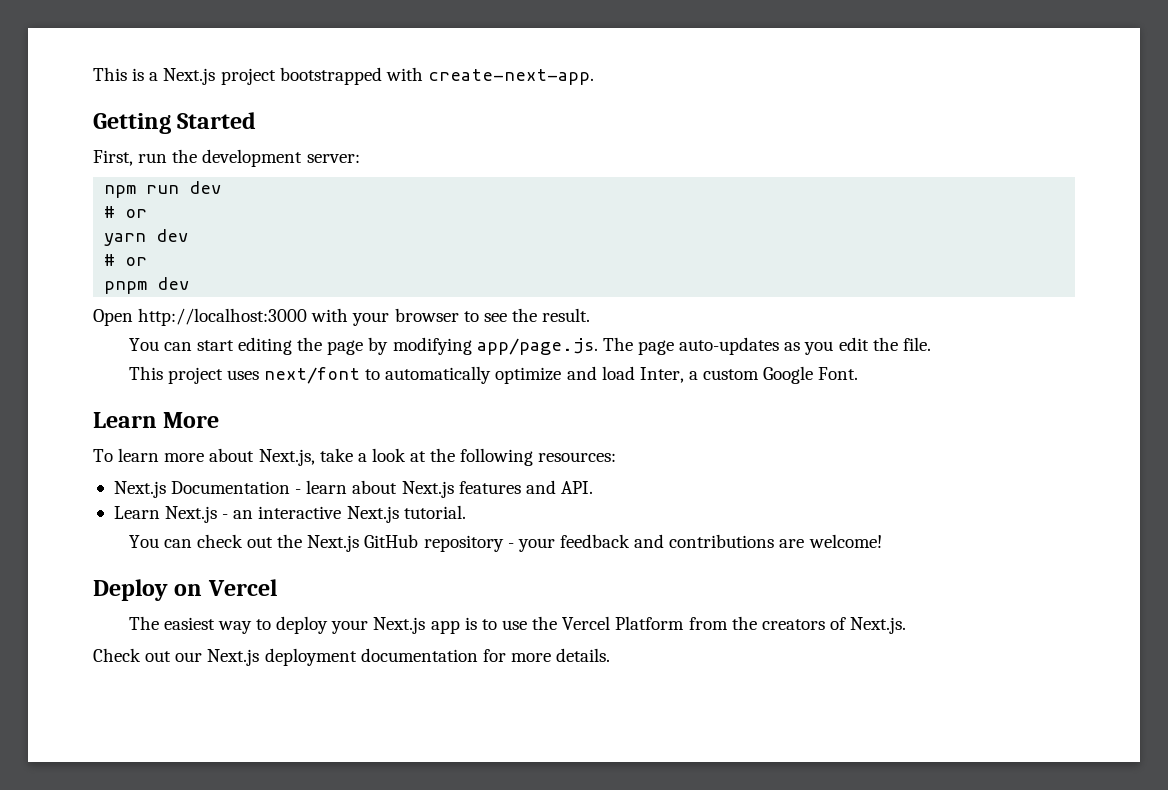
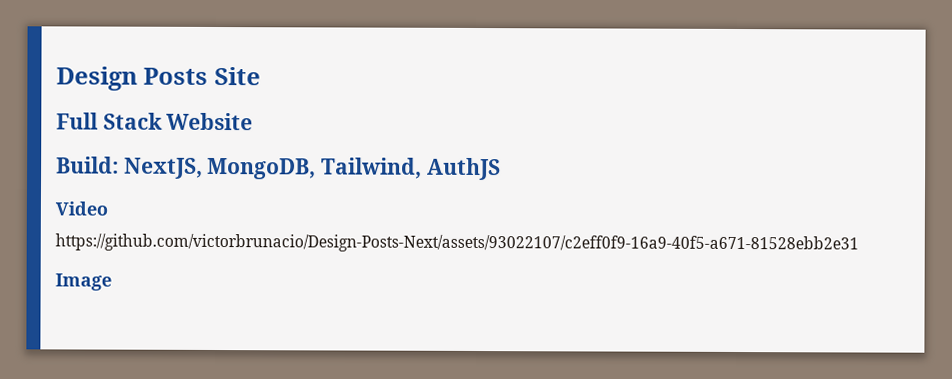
[93,67,594,85] [93,112,257,134] [93,149,360,167] [104,181,222,198] [104,206,148,218] [104,229,189,246] [104,254,148,266] [104,277,190,294] [93,308,591,326] [128,337,931,355] [128,366,859,384] [93,412,220,428] [93,448,617,466] [113,480,593,498] [113,505,466,523] [128,534,882,552] [93,579,277,601] [128,616,907,634] [93,648,611,666] This is a Next.js project bootstrapped with create-next-app. // Getting Started // First, run the development server: // npm run dev // # or // yarn dev // # or // pnpm dev // Open http://localhost:3000 with your browser to see the result. // You can start editing the page by modifying app/page.js. The page auto-updates as you edit the file. // This project uses next/font to automatically optimize and load Inter, a custom Google Font. // Learn More // To learn more about Next.js, take a look at the following resources: // Next.js Documentation - learn about Next.js features and API. // Learn Next.js - an interactive Next.js tutorial. // You can check out the Next.js GitHub repository - your feedback and contributions are welcome! // Deploy on Vercel // The easiest way to deploy your Next.js app is to use the Vercel Platform from the creators of Next.js. // Check out our Next.js deployment documentation for more details. -> [56,66,261,91] [56,112,254,131] [56,156,501,181] [55,201,108,216] [55,233,859,254] [55,273,112,291] Design Posts Site // Full Stack Website // Build: NextJS, MongoDB, Tailwind, AuthJS // Video // https://github.com/victorbrunacio/Design-Posts-Next/assets/93022107/c2eff0f9-16a9-40f5-a671-81528ebb2e31 // Image

